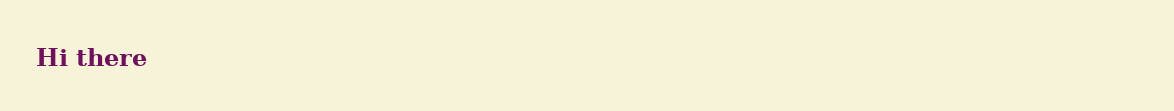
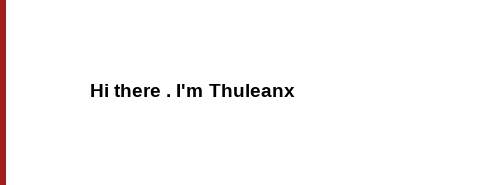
(147, 57) none -> [166,84,295,97] . I'm Thuleanx

